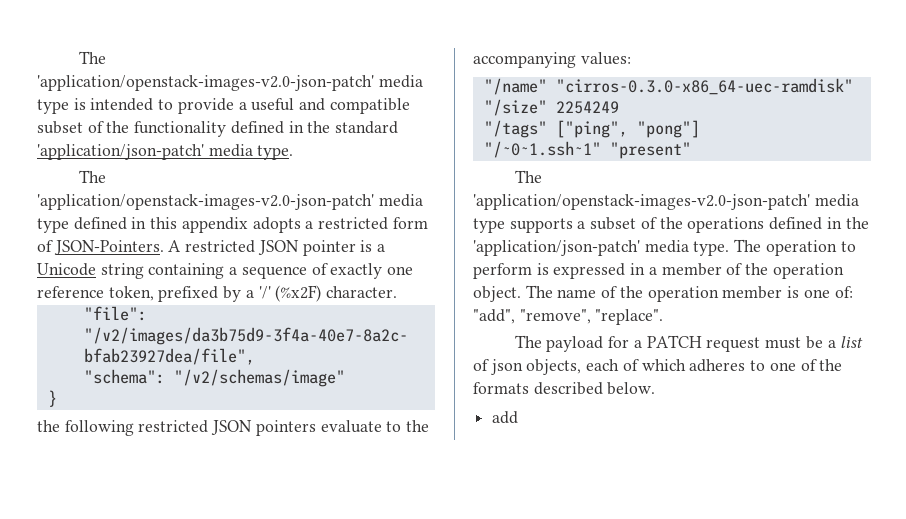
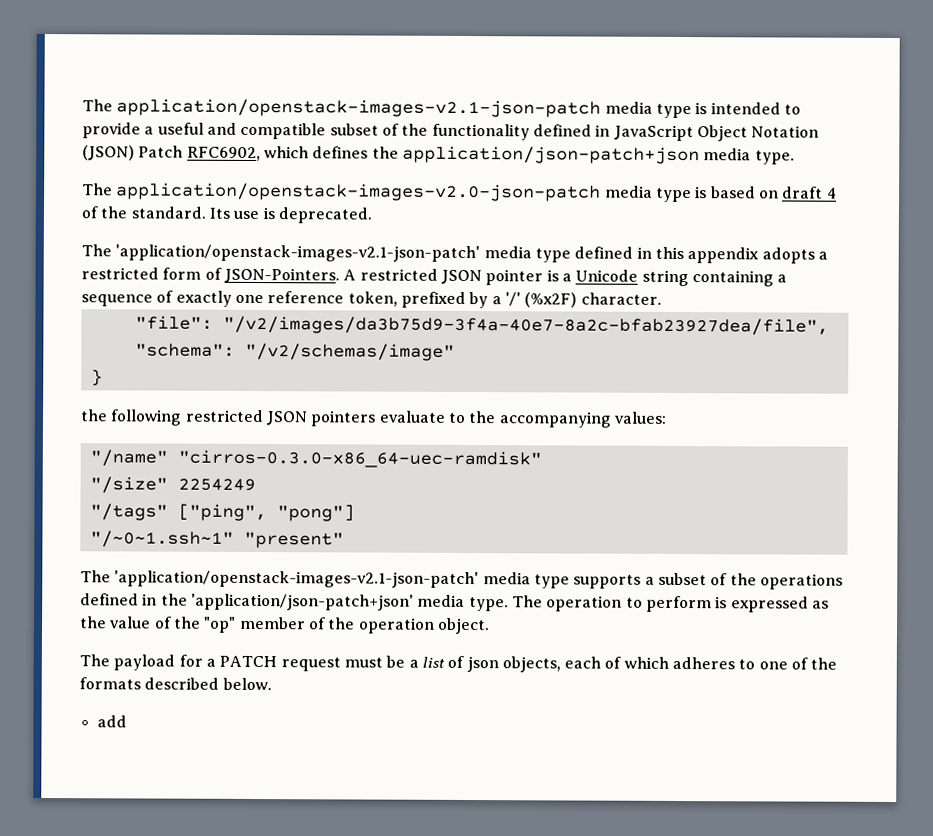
[78,51,106,64] [37,75,374,91] The 'application/openstack-images-v2.0-json-patch' -> [82,98,602,118] The application/openstack-images-v2.1-json-patch
[307,121,399,134] [37,144,294,160] [78,170,106,183] [37,194,374,210] the standard 'application/json-patch' media type. // The 'application/openstack-images-v2.0-json-patch' -> [613,124,820,142] [82,145,795,165] [82,182,837,203] [81,206,372,224] [81,244,481,263] JavaScript Object Notation (JSON) Patch RFC6902, which defines the application/json-patch+json media type. // The application/openstack-images-v2.0-json-patch media type is based on draft 4 of the standard. Its use is deprecated. // The 'application/openstack-images-v2.1-json-patch'
[473,194,810,210] 'application/openstack-images-v2.0-json-patch' -> [114,570,480,589] 'application/openstack-images-v2.1-json-patch'
[473,240,640,256] 'application/json-patch' -> [190,593,414,611] 'application/json-patch+json'
[630,263,657,275] in a -> [811,600,829,609] [80,616,237,633] as the value of the "op"
[525,285,853,302] [473,309,664,325] The name of the operation member is one of: "add", "remove", "replace". -> (490, 626) none

